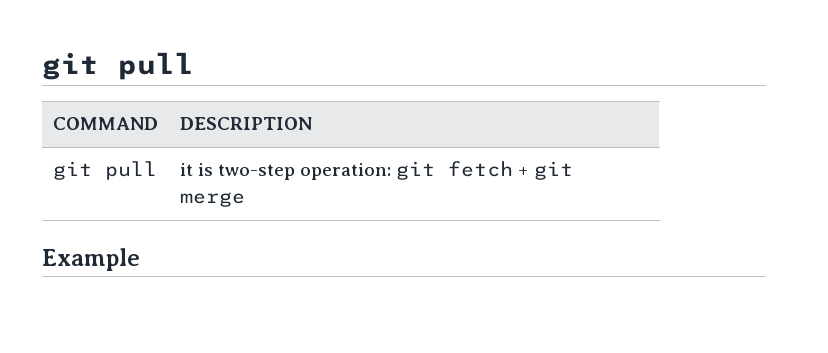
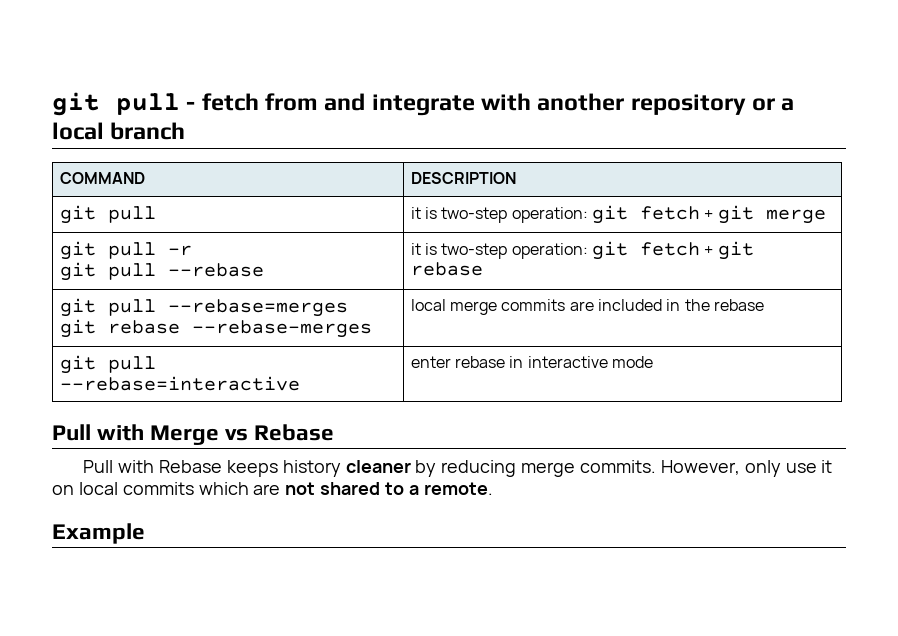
[42,52,194,80] git pull -> [52,92,795,116] [52,122,186,140] git pull - fetch from and integrate with another repository or a local branch
(245, 199) none -> [59,241,192,260] [59,262,264,281] [410,241,754,260] [410,262,483,276] [59,298,348,317] [59,319,372,338] [410,299,764,315] [59,355,156,374] [59,376,300,391] [410,356,653,368] [52,424,335,445] [83,460,833,477] [52,482,493,495] // git pull -r // git pull --rebase | it is two-step operation: git fetch + git rebase // git pull --rebase=merges // git rebase --rebase-merges | local merge commits are included in the rebase // git pull --rebase=interactive | enter rebase in interactive mode // Pull with Merge vs Rebase // Pull with Rebase keeps history cleaner by reducing merge commits. However, only use it on local commits which are not shared to a remote.

